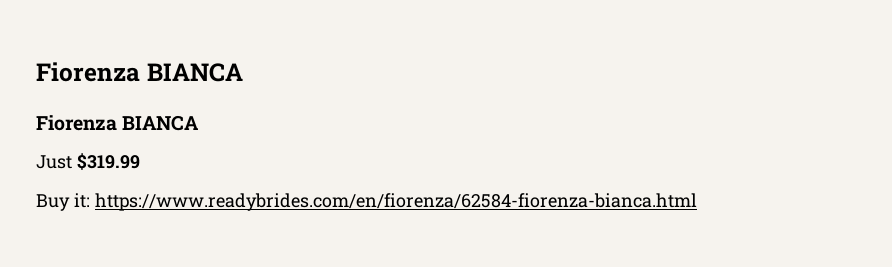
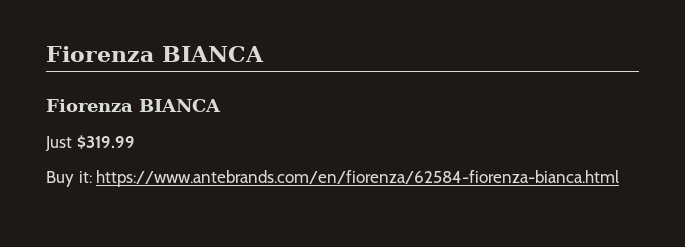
[94,193,697,211] https://www.readybrides.com/en/fiorenza/62584-fiorenza-bianca.html -> [96,170,620,187] https://www.antebrands.com/en/fiorenza/62584-fiorenza-bianca.html

